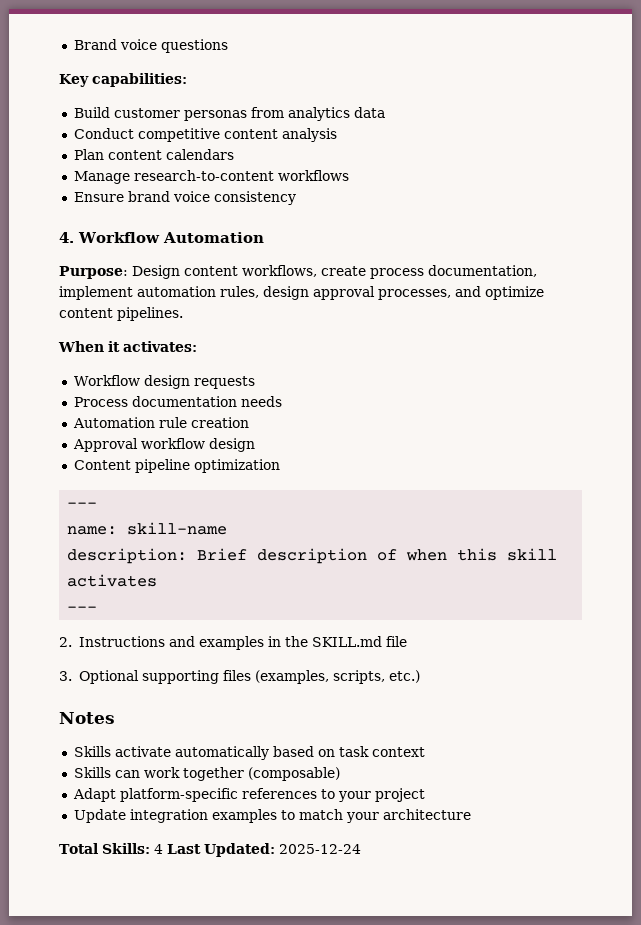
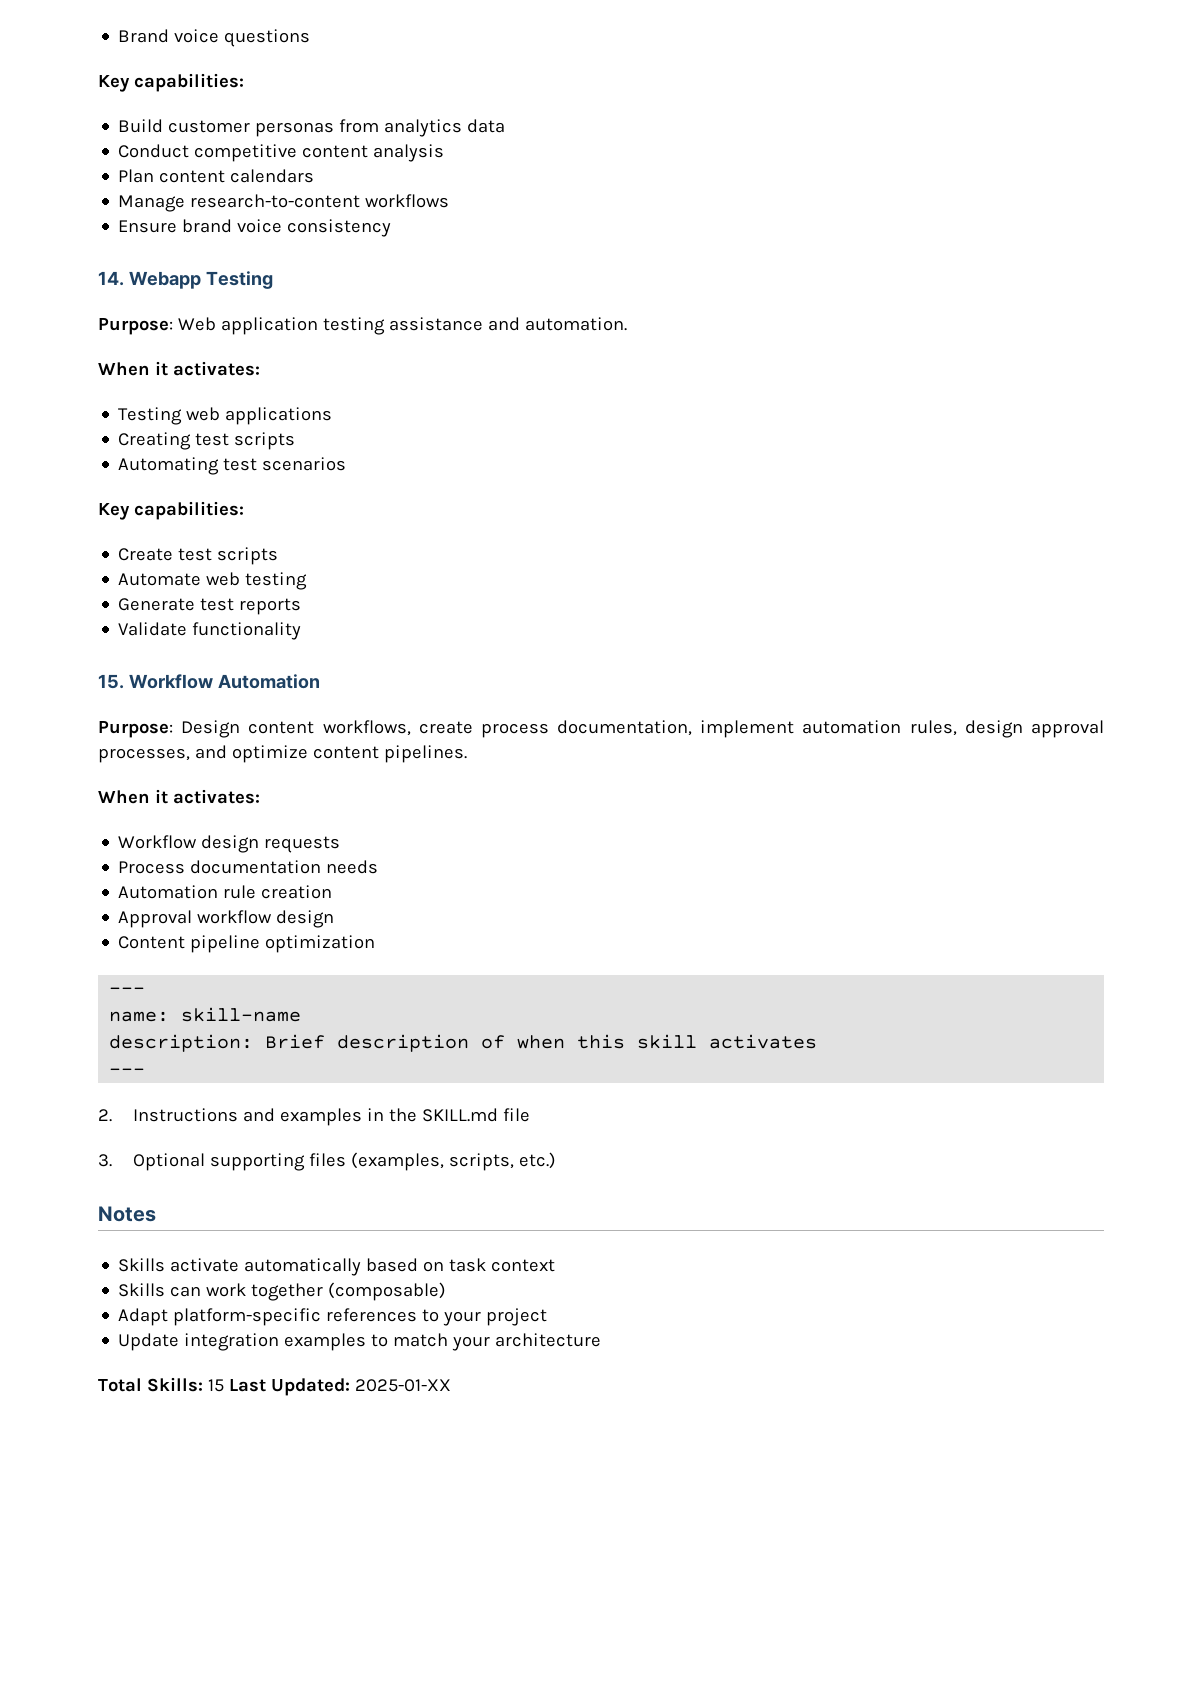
[59,232,74,243] 4. -> [98,271,273,289] [98,317,627,335] [98,361,260,376] [118,407,333,425] [118,432,296,450] [118,457,347,475] [98,501,244,520] [118,547,279,565] [118,572,308,590] [118,598,302,615] [118,622,302,640] [98,674,124,689] 14. Webapp Testing // Purpose: Web application testing assistance and automation. // When it activates: // Testing web applications // Creating test scripts // Automating test scenarios // Key capabilities: // Create test scripts // Automate web testing // Generate test reports // Validate functionality // 15.
[153,844,163,854] 4 -> [207,1379,224,1392] 15
[278,844,361,854] 2025-12-24 -> [354,1379,451,1392] 2025-01-XX

